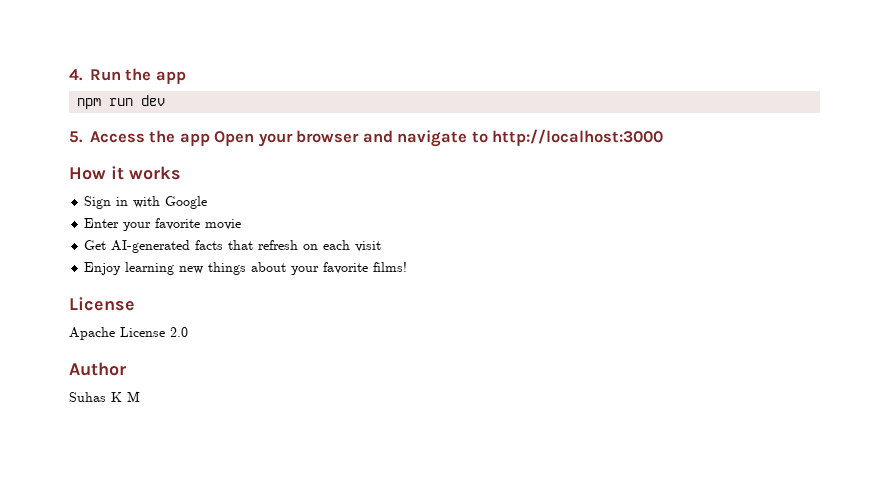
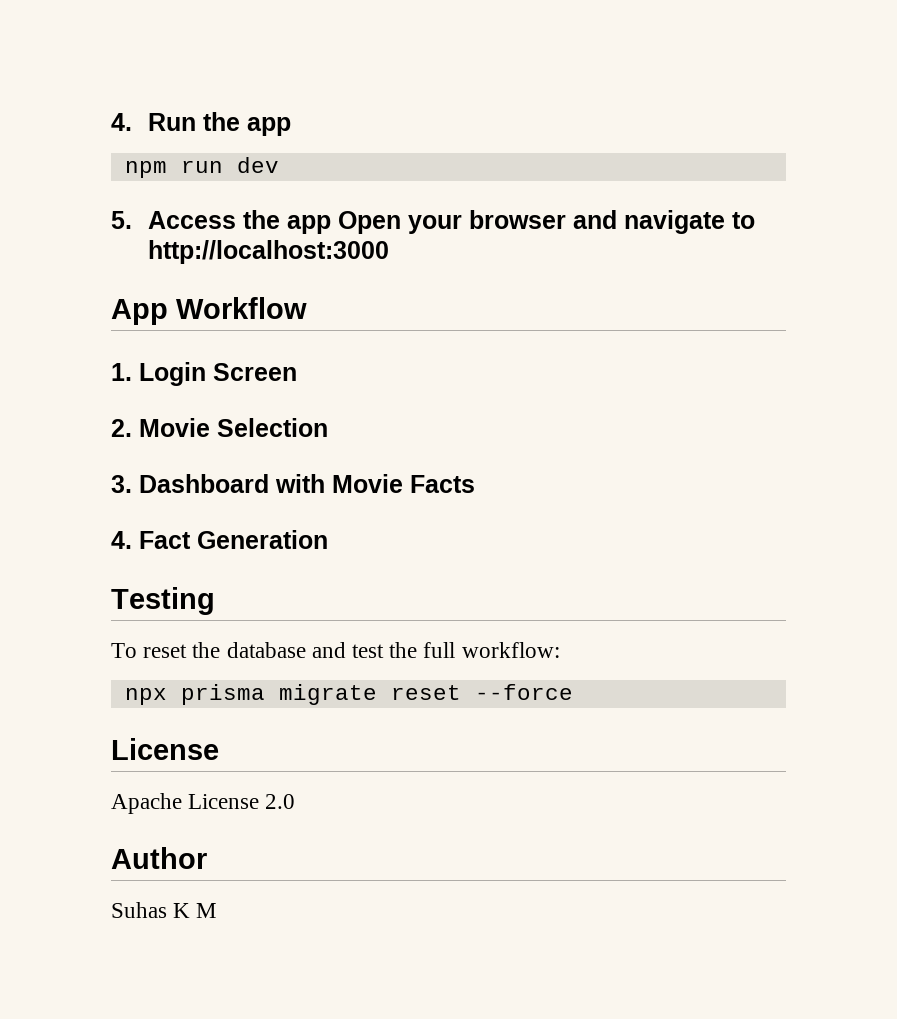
[69,166,181,180] [84,196,208,209] [84,218,242,231] [84,240,382,253] [84,262,408,275] How it works // Sign in with Google // Enter your favorite movie // Get AI-generated facts that refresh on each visit // Enjoy learning new things about your favorite films! -> [111,297,307,325] [111,362,297,386] [111,418,328,437] [111,474,475,493] [111,530,328,549] [111,587,215,615] [111,642,560,658] [124,684,573,705] App Workflow // 1. Login Screen // 2. Movie Selection // 3. Dashboard with Movie Facts // 4. Fact Generation // Testing // To reset the database and test the full workflow: // npx prisma migrate reset --force

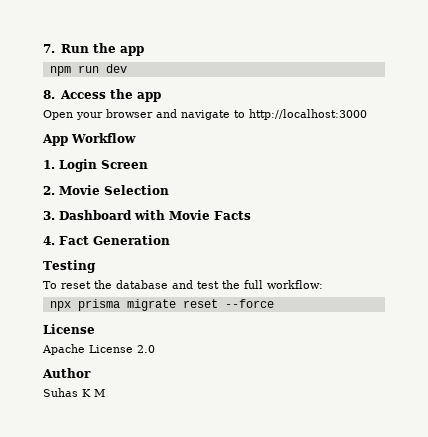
[111,113,132,131] 4. -> [43,44,55,53] 7.
[111,211,132,229] 5. -> [43,90,55,99] 8.
(331, 224) none -> (161, 97) //

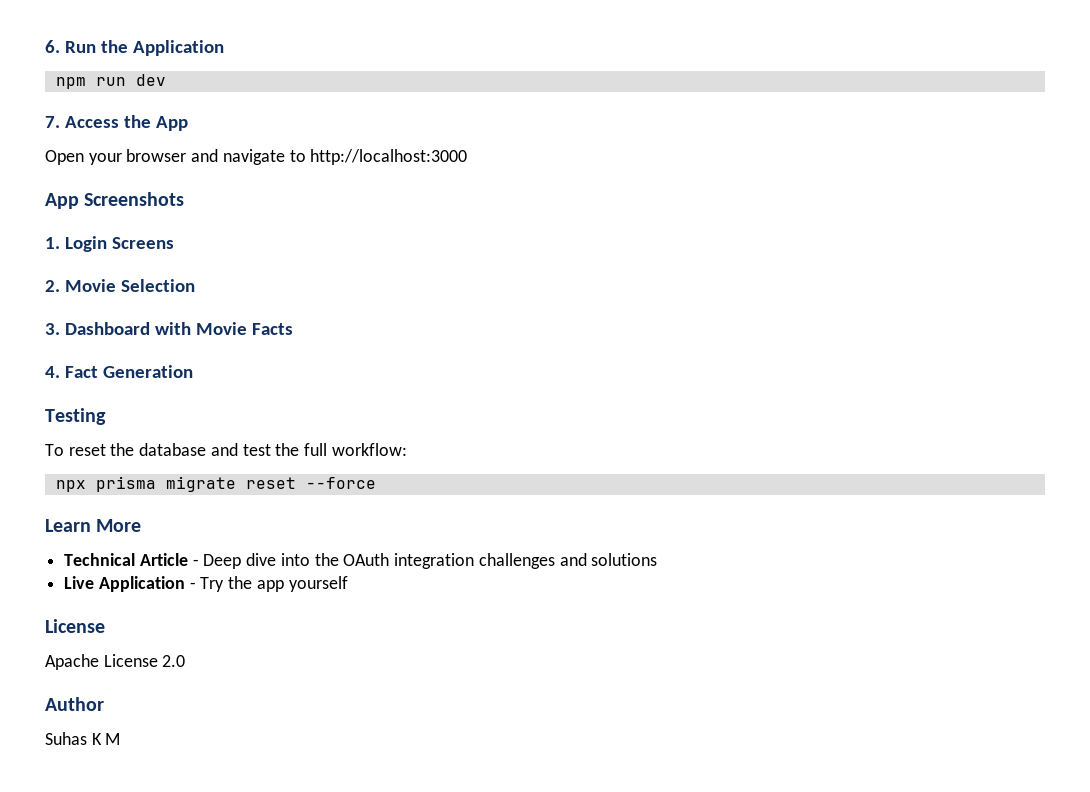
[43,44,55,53] 7. -> [45,40,60,53] 6.
[119,46,144,56] app -> [132,40,224,56] Application
[43,90,55,99] 8. -> [45,116,60,128] 7.
[136,92,161,102] app -> [155,116,188,131] App
[71,133,136,143] Workflow -> [84,192,185,206] Screenshots
[101,160,148,169] Screen -> [111,237,174,249] Screens
(274, 303) none -> [45,519,142,532] [64,553,658,569] [64,576,348,592] // Learn More // Technical Article - Deep dive into the OAuth integration challenges and solutions // Live Application - Try the app yourself

